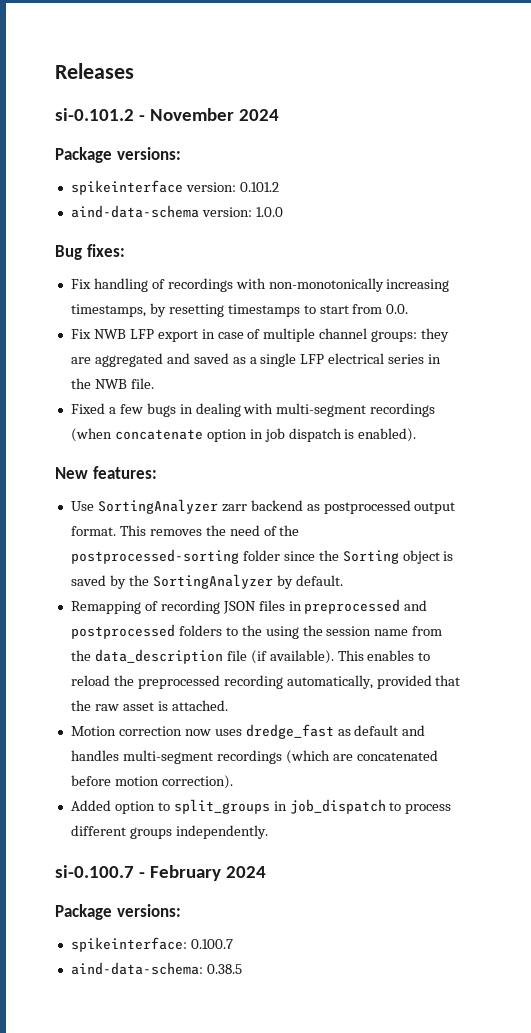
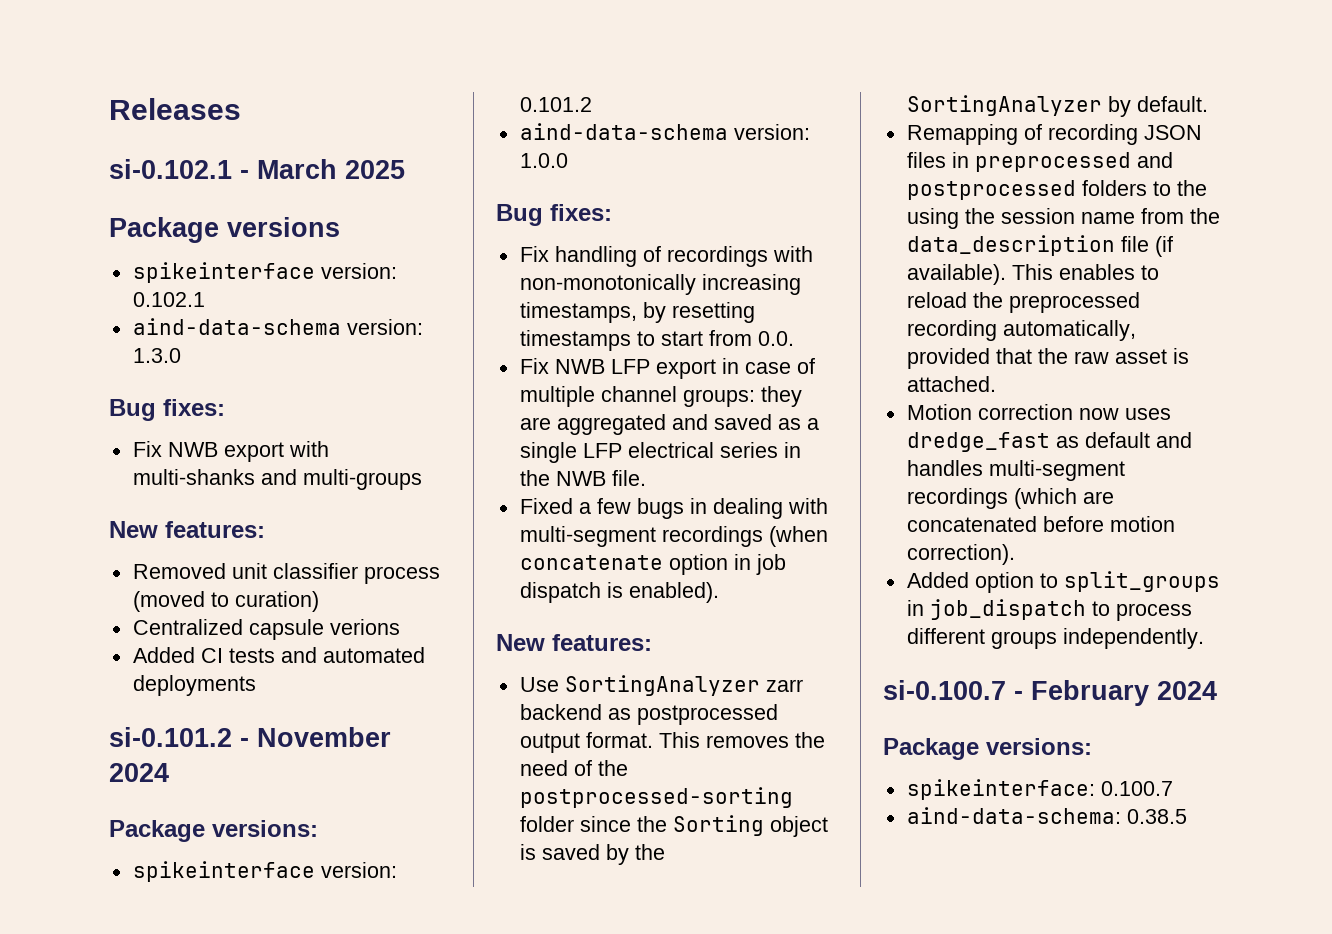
(134, 71) none -> [109,159,405,179] [109,217,340,243] [132,262,397,283] [132,292,205,307] [132,318,423,335] [132,348,181,363] [109,399,225,421] [132,441,329,462] [132,469,422,490] [109,521,265,538] [132,563,440,584] [132,591,319,612] [132,619,400,640] [132,647,425,663] [132,675,256,696] // si-0.102.1 - March 2025 // Package versions // spikeinterface version: 0.102.1 // aind-data-schema version: 1.3.0 // Bug fixes: // Fix NWB export with multi-shanks and multi-groups // New features: // Removed unit classifier process (moved to curation) // Centralized capsule verions // Added CI tests and automated deployments

